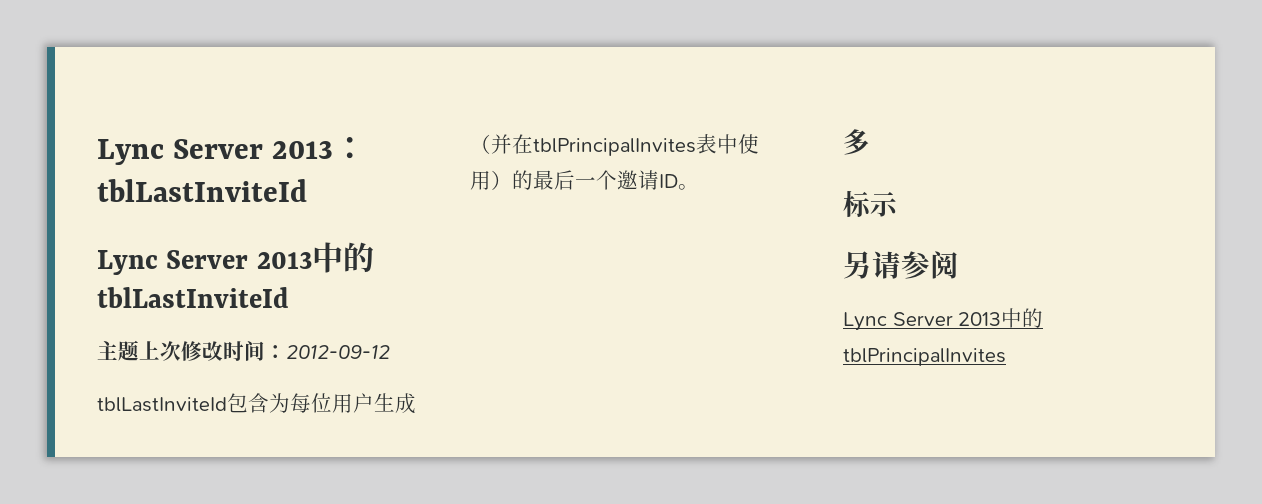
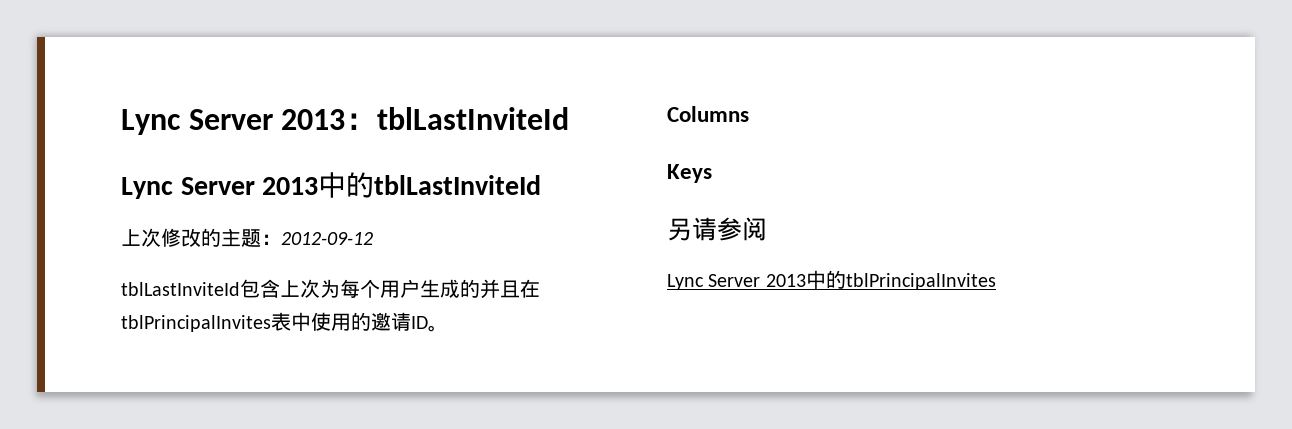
[97,340,139,361] 主题 -> (542, 185) none
[223,341,265,361] 时间 -> [201,228,261,247] 的主题
[269,393,332,413] 为每位 -> [280,279,380,298] 上次为每个
[470,134,512,154] （并 -> [460,279,520,299] 的并且
[491,170,617,190] ）的最后一个 -> [351,312,371,331] 的
[843,129,870,155] [843,190,899,218] 多 // 标示 -> [667,106,749,122] [667,164,712,183] Columns // Keys

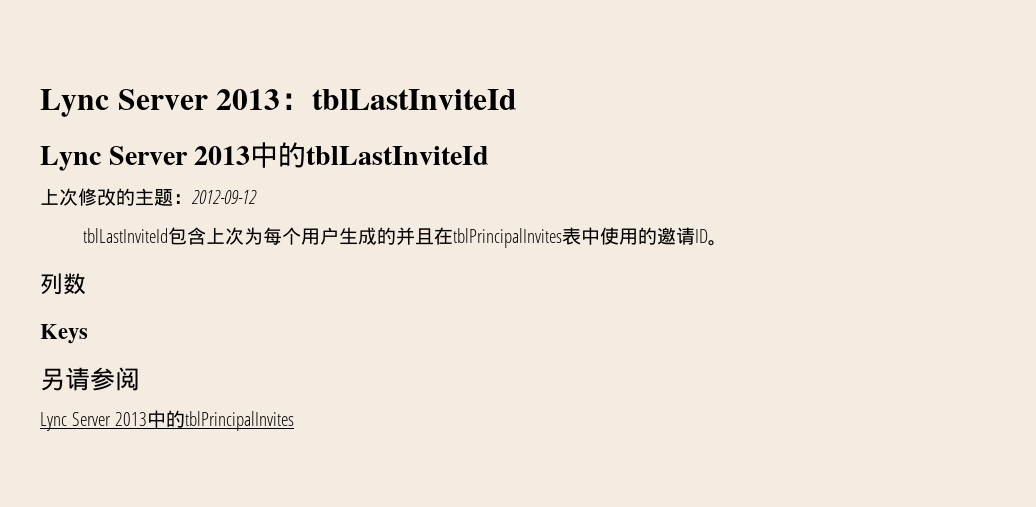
[667,106,749,122] Columns -> [40,273,86,295] 列数

